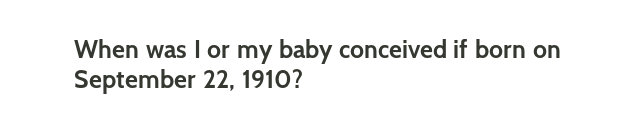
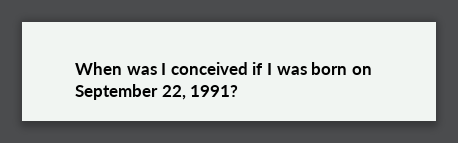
[207,39,469,64] or my baby conceived if -> [170,62,307,75] conceived if I was
[241,69,303,88] 1910? -> [190,85,239,97] 1991?

